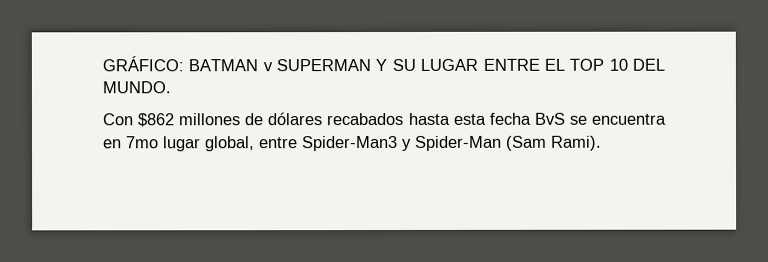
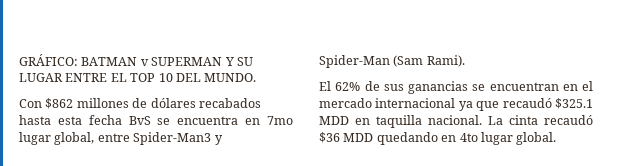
(602, 143) none -> [319,81,593,94] [319,98,593,111] [319,115,593,128] [319,132,557,145] // El 62% de sus ganancias se encuentran en el mercado internacional ya que recaudó $325.1 MDD en taquilla nacional. La cinta recaudó $36 MDD quedando en 4to lugar global.

